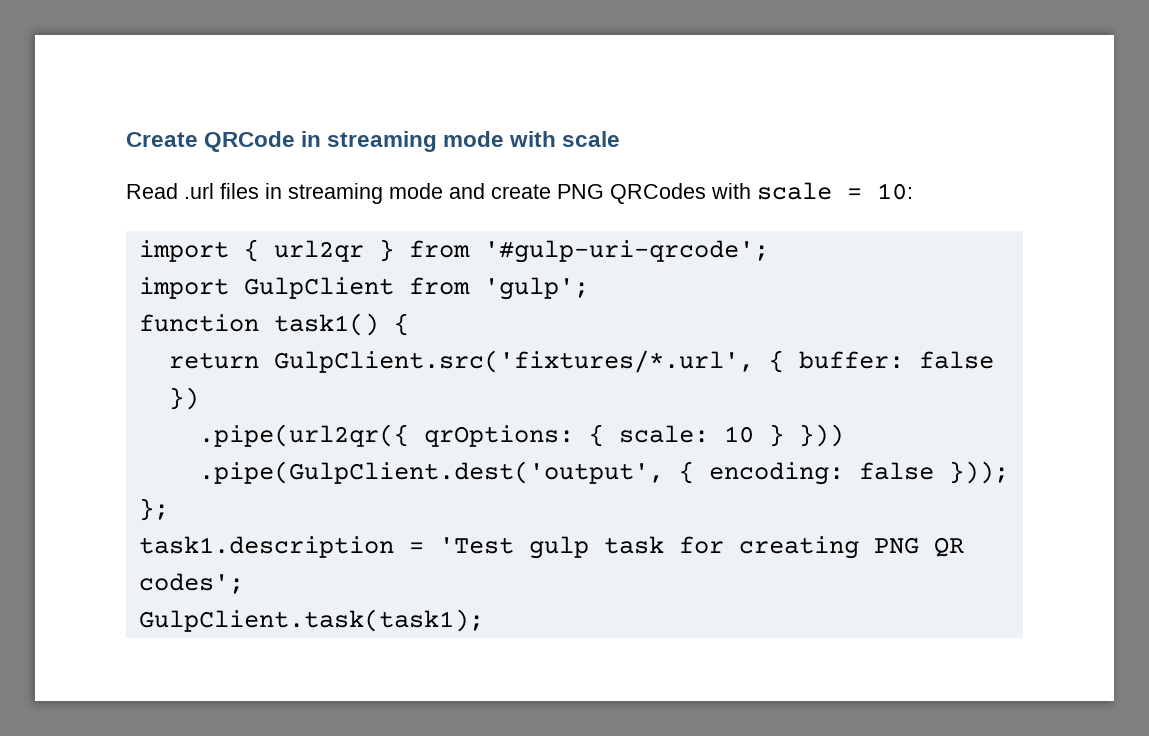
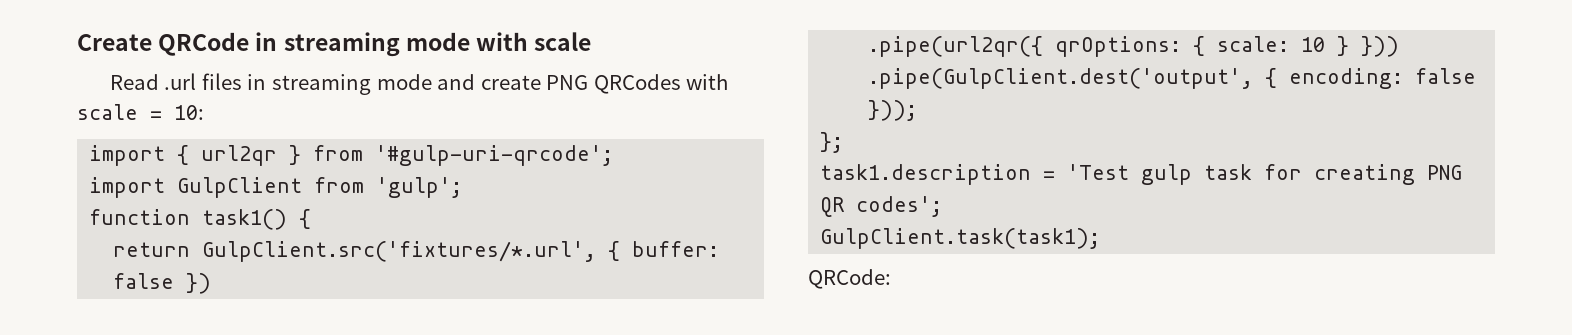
(484, 620) none -> [808,269,891,289] // QRCode:

